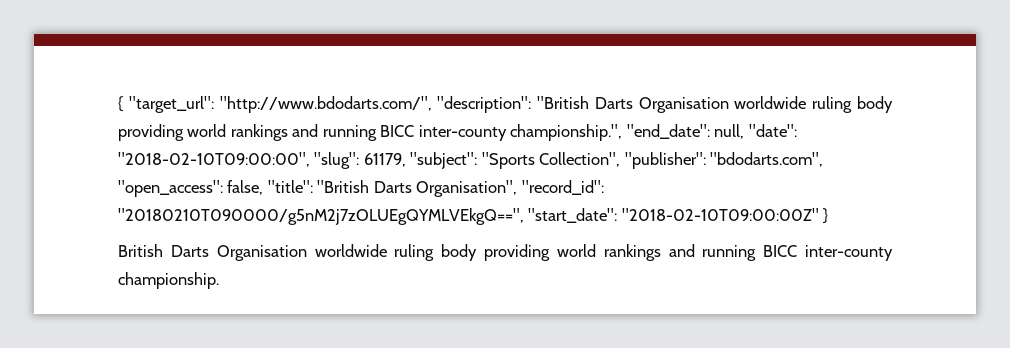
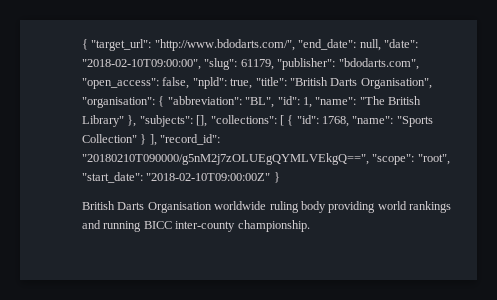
[437,96,894,113] [118,124,623,141] "description": "British Darts Organisation worldwide ruling body providing world rankings and running BICC inter-county championship.", -> (295, 45) none
[410,152,621,169] "subject": "Sports Collection", -> (274, 64) none
(264, 187) none -> [192,77,253,89] "npld": true,
[521,180,604,195] [118,208,524,225] "record_id": "20180210T090000/g5nM2j7zOLUEgQYMLVEkgQ==", -> [82,96,421,108] [82,115,433,127] [82,134,221,146] [82,153,450,165] "organisation": { "abbreviation": "BL", "id": 1, "name": "The British Library" }, "subjects": [], "collections": [ { "id": 1768, "name": "Sports Collection" } ], "record_id": "20180210T090000/g5nM2j7zOLUEgQYMLVEkgQ==", "scope": "root",

